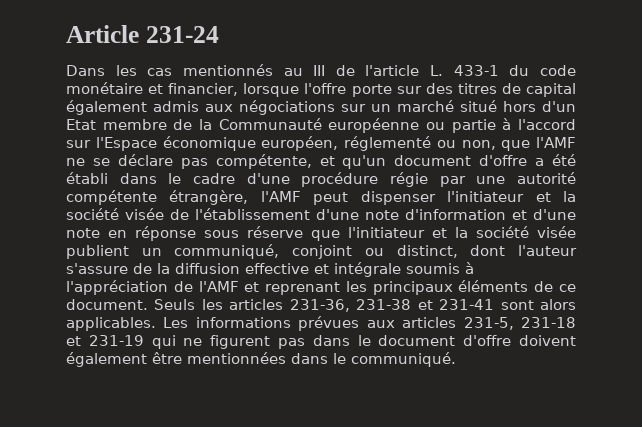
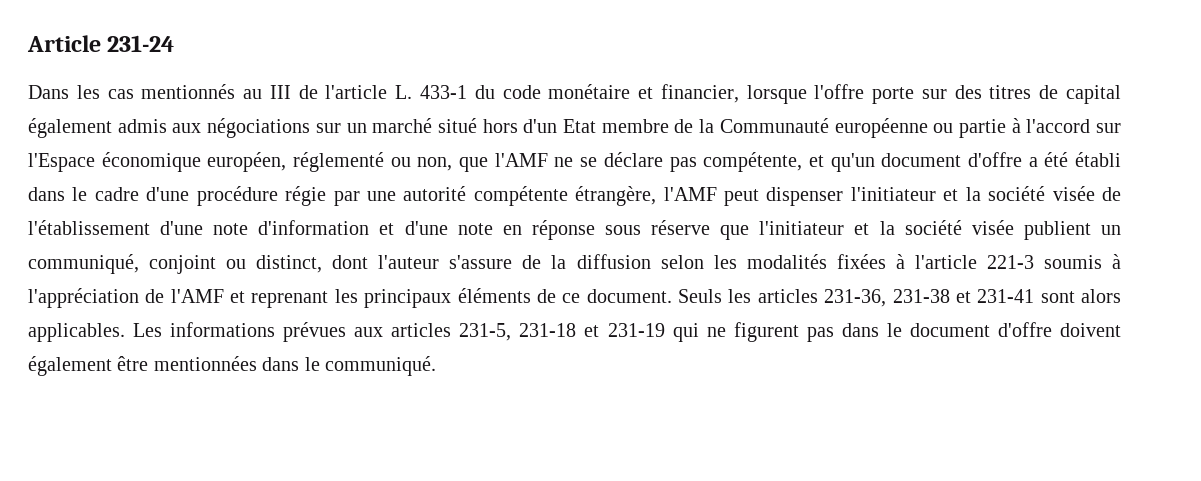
[245,262,401,277] effective et intégrale -> [660,254,1034,269] selon les modalités fixées à l'article 221-3

